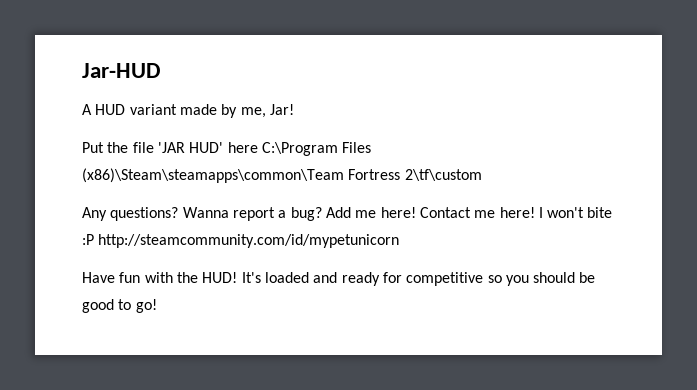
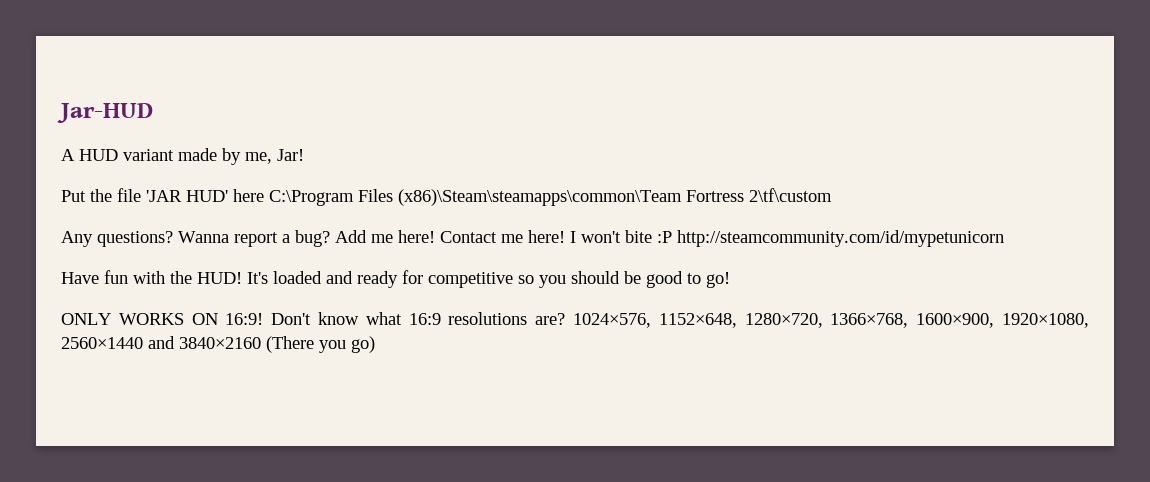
(157, 306) none -> [61,312,1089,328] [61,336,375,353] // ONLY WORKS ON 16:9! Don't know what 16:9 resolutions are? 1024×576, 1152×648, 1280×720, 1366×768, 1600×900, 1920×1080, 2560×1440 and 3840×2160 (There you go)

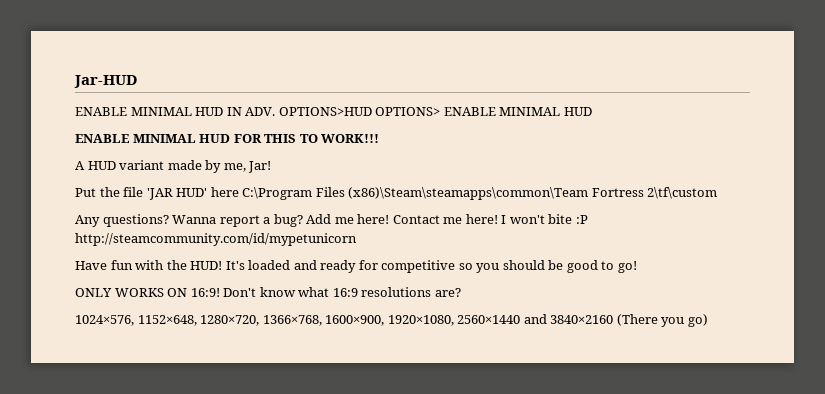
(153, 113) none -> [75,107,592,116] [75,134,380,143] // ENABLE MINIMAL HUD IN ADV. OPTIONS>HUD OPTIONS> ENABLE MINIMAL HUD // ENABLE MINIMAL HUD FOR THIS TO WORK!!!
(566, 319) none -> (461, 292) //

